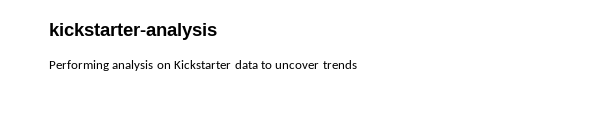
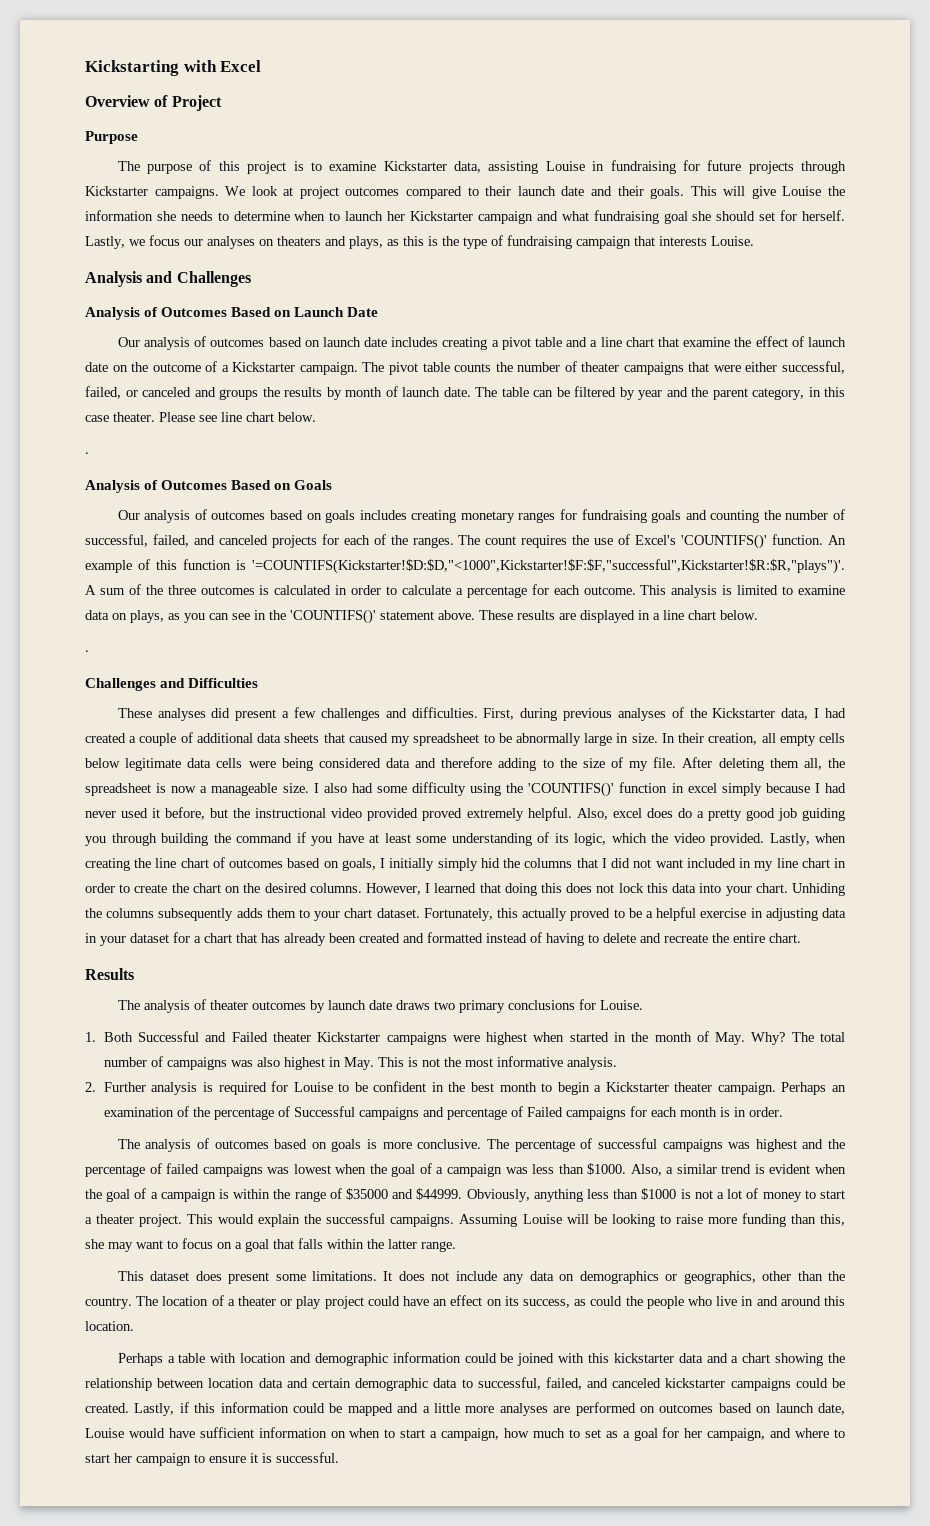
[49,23,217,40] [49,60,357,71] kickstarter-analysis // Performing analysis on Kickstarter data to uncover trends -> [85,60,262,76] [85,95,222,111] [85,131,138,144] [117,160,846,174] [85,186,845,199] [85,210,846,224] [85,235,754,249] [85,271,251,287] [85,307,379,320] [117,336,846,350] [85,361,845,375] [85,386,845,400] [85,412,316,422] [85,452,89,454] [85,480,333,493] [117,509,845,523] [85,534,847,549] [85,559,845,574] [85,584,845,598] [85,609,758,624] [85,650,89,652] [85,678,259,691] [117,707,847,721] [85,732,846,746] [85,757,845,771] [85,782,847,797] [85,807,845,821] [85,832,846,846] [85,857,847,871] [85,883,846,896] [85,907,847,921] [85,932,801,946] [85,968,134,980] [117,999,643,1013] [85,1031,846,1045] [103,1056,617,1070] [85,1081,847,1095] [103,1106,783,1120] [117,1138,845,1152] [85,1163,846,1177] [85,1188,846,1202] [85,1213,846,1227] [85,1238,456,1252] [117,1271,846,1284] [85,1295,846,1309] [85,1321,134,1331] [117,1352,846,1366] [85,1377,845,1391] [85,1402,845,1416] [85,1427,846,1441] [85,1452,339,1466] Kickstarting with Excel // Overview of Project // Purpose // The purpose of this project is to examine Kickstarter data, assisting Louise in fundraising for future projects through Kickstarter campaigns. We look at project outcomes compared to their launch date and their goals. This will give Louise the information she needs to determine when to launch her Kickstarter campaign and what fundraising goal she should set for herself. Lastly, we focus our analyses on theaters and plays, as this is the type of fundraising campaign that interests Louise. // Analysis and Challenges // Analysis of Outcomes Based on Launch Date // Our analysis of outcomes based on launch date includes creating a pivot table and a line chart that examine the effect of launch date on the outcome of a Kickstarter campaign. The pivot table counts the number of theater campaigns that were either successful, failed, or canceled and groups the results by month of launch date. The table can be filtered by year and the parent category, in this case theater. Please see line chart below. // . // Analysis of Outcomes Based on Goals // Our analysis of outcomes based on goals includes creating monetary ranges for fundraising goals and counting the number of successful, failed, and canceled projects for each of the ranges. The count requires the use of Excel's 'COUNTIFS()' function. An example of this function is '=COUNTIFS(Kickstarter!$D:$D,"<1000",Kickstarter!$F:$F,"successful",Kickstarter!$R:$R,"plays")'. A sum of the three outcomes is calculated in order to calculate a percentage for each outcome. This analysis is limited to examine data on plays, as you can see in the 'COUNTIFS()' statement above. These results are displayed in a line chart below. // . // Challenges and Difficulties // These analyses did present a few challenges and difficulties. First, during previous analyses of the Kickstarter data, I had created a couple of additional data sheets that caused my spreadsheet to be abnormally large in size. In their creation, all empty cells below legitimate data cells were being considered data and therefore adding to the size of my file. After deleting them all, the spreadsheet is now a manageable size. I also had some difficulty using the 'COUNTIFS()' function in excel simply because I had never used it before, but the instructional video provided proved extremely helpful. Also, excel does do a pretty good job guiding you through building the command if you have at least some understanding of its logic, which the video provided. Lastly, when creating the line chart of outcomes based on goals, I initially simply hid the columns that I did not want included in my line chart in order to create the chart on the desired columns. However, I learned that doing this does not lock this data into your chart. Unhiding the columns subsequently adds them to your chart dataset. Fortunately, this actually proved to be a helpful exercise in adjusting data in your dataset for a chart that has already been created and formatted instead of having to delete and recreate the entire chart. // Results // The analysis of theater outcomes by launch date draws two primary conclusions for Louise. // 1. Both Successful and Failed theater Kickstarter campaigns were highest when started in the month of May. Why? The total number of campaigns was also highest in May. This is not the most informative analysis. // 2. Further analysis is required for Louise to be confident in the best month to begin a Kickstarter theater campaign. Perhaps an examination of the percentage of Successful campaigns and percentage of Failed campaigns for each month is in order. // The analysis of outcomes based on goals is more conclusive. The percentage of successful campaigns was highest and the percentage of failed campaigns was lowest when the goal of a campaign was less than $1000. Also, a similar trend is evident when the goal of a campaign is within the range of $35000 and $44999. Obviously, anything less than $1000 is not a lot of money to start a theater project. This would explain the successful campaigns. Assuming Louise will be looking to raise more funding than this, she may want to focus on a goal that falls within the latter range. // This dataset does present some limitations. It does not include any data on demographics or geographics, other than the country. The location of a theater or play project could have an effect on its success, as could the people who live in and around this location. // Perhaps a table with location and demographic information could be joined with this kickstarter data and a chart showing the relationship between location data and certain demographic data to successful, failed, and canceled kickstarter campaigns could be created. Lastly, if this information could be mapped and a little more analyses are performed on outcomes based on launch date, Louise would have sufficient information on when to start a campaign, how much to set as a goal for her campaign, and where to start her campaign to ensure it is successful.

